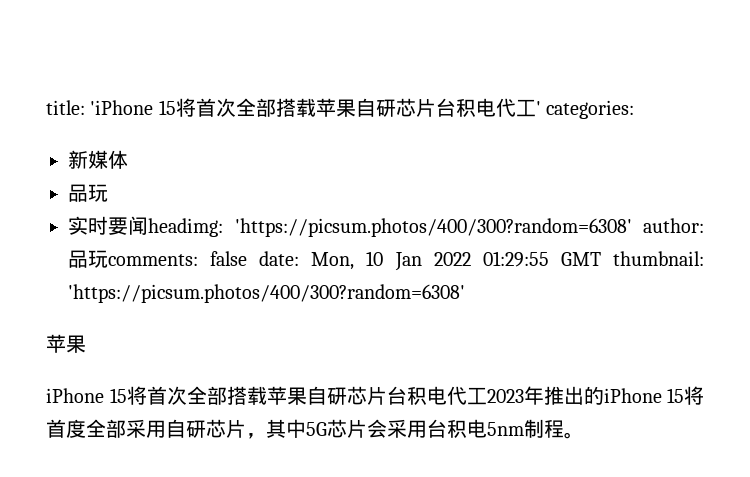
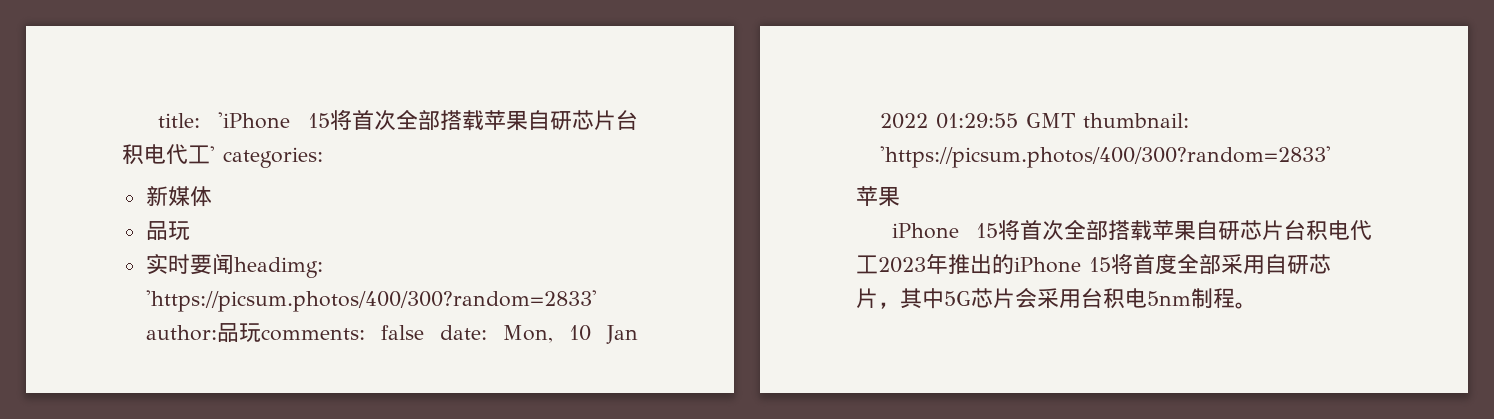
[234,218,632,237] 'https://picsum.photos/400/300?random=6308' -> [145,290,597,312] 'https://picsum.photos/400/300?random=2833'
[68,284,465,303] 'https://picsum.photos/400/300?random=6308' -> [879,146,1331,168] 'https://picsum.photos/400/300?random=2833'

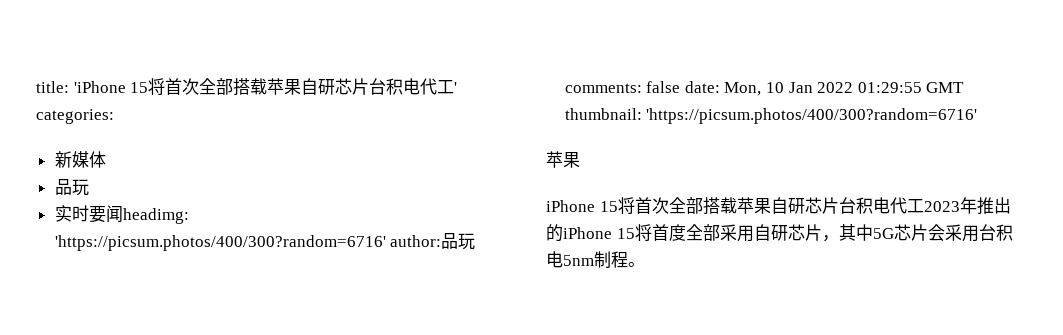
[145,290,597,312] 'https://picsum.photos/400/300?random=2833' -> [54,235,386,251] 'https://picsum.photos/400/300?random=6716'
[879,146,1331,168] 'https://picsum.photos/400/300?random=2833' -> [646,108,978,124] 'https://picsum.photos/400/300?random=6716'

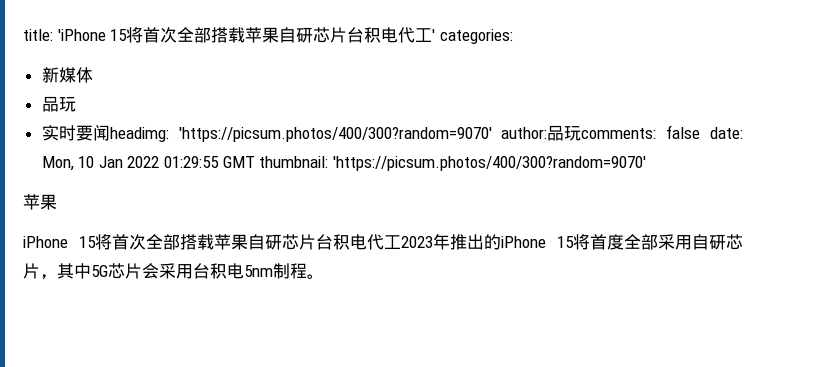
[54,235,386,251] 'https://picsum.photos/400/300?random=6716' -> [178,127,492,142] 'https://picsum.photos/400/300?random=9070'
[646,108,978,124] 'https://picsum.photos/400/300?random=6716' -> [332,156,646,171] 'https://picsum.photos/400/300?random=9070'

